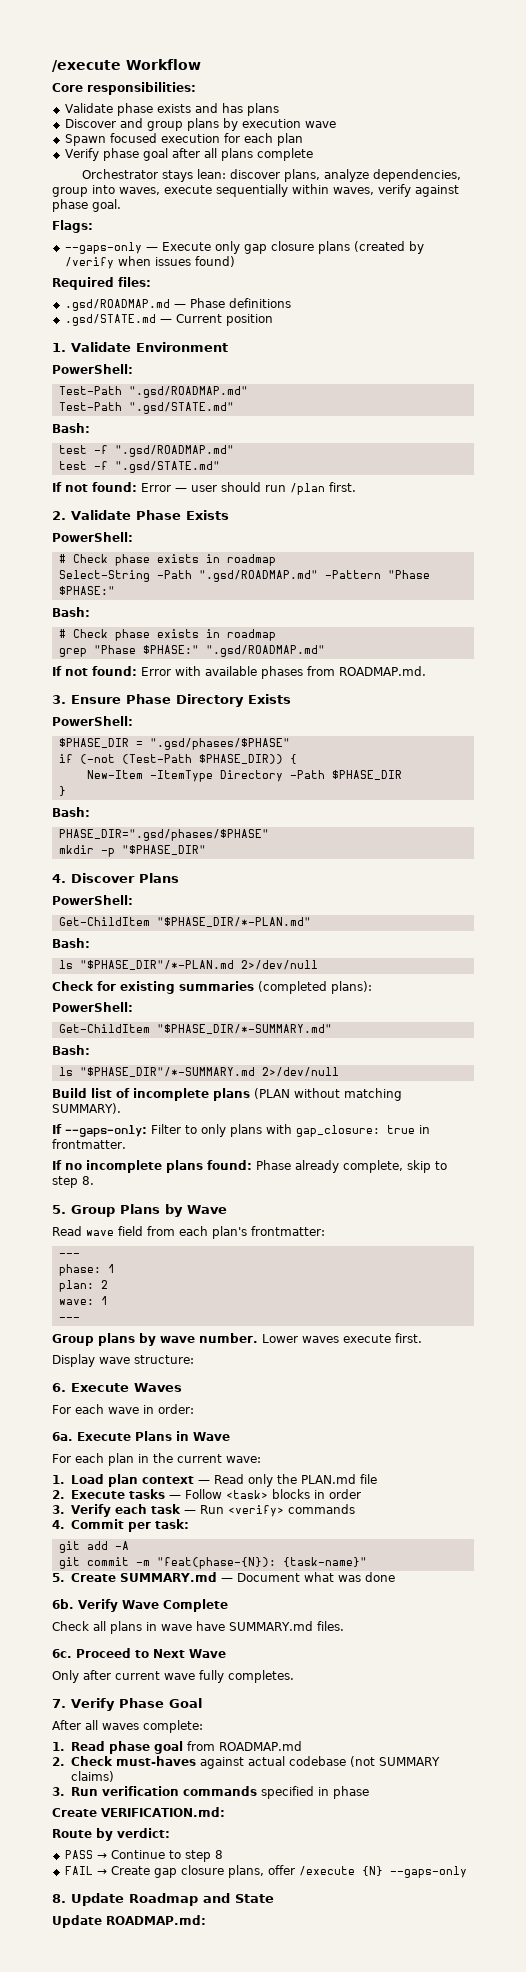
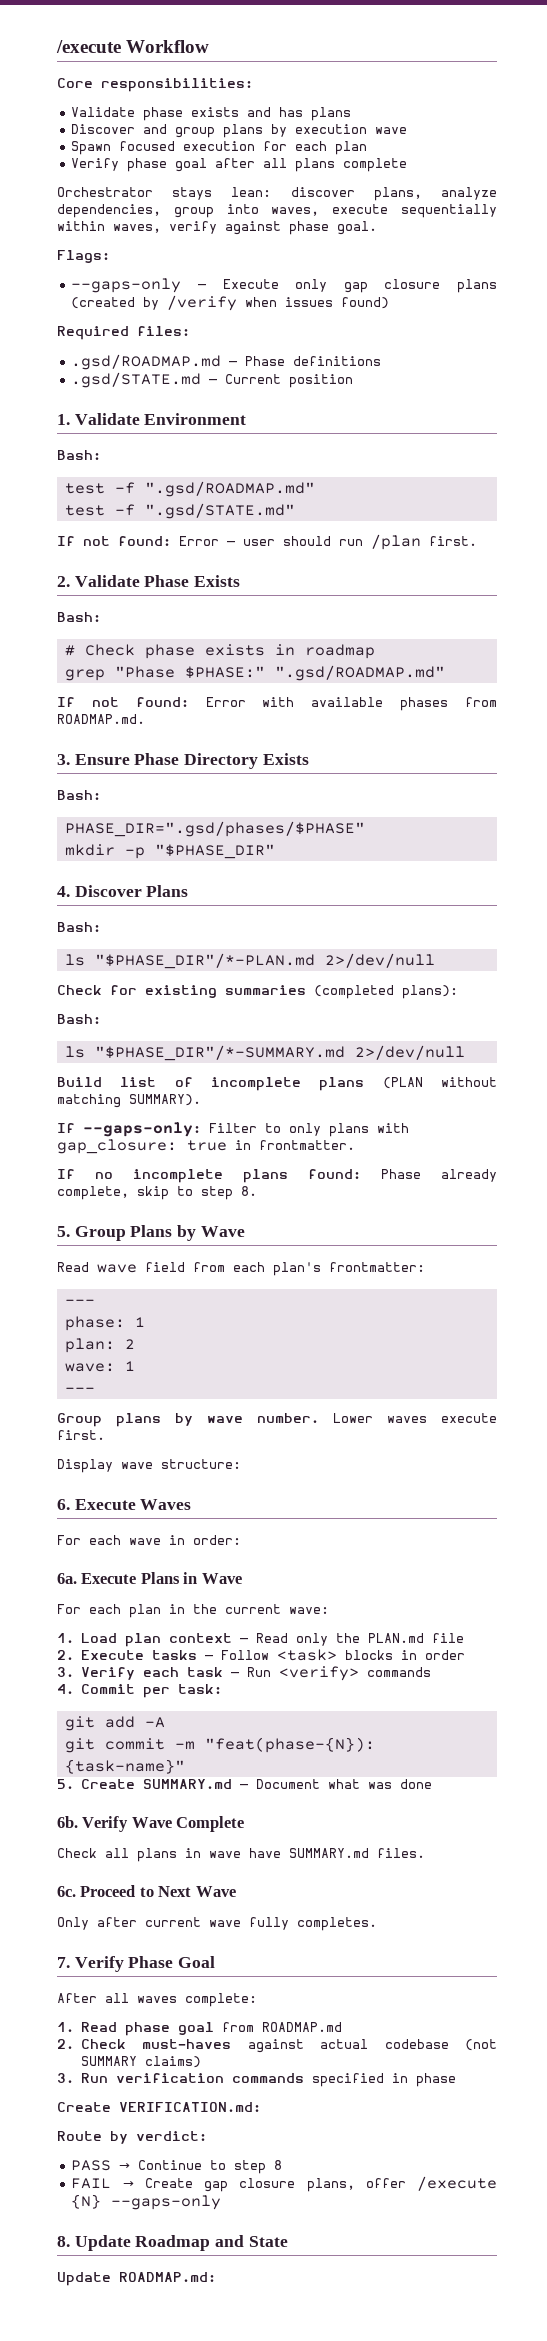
[52,364,133,374] [58,386,248,398] [58,402,234,414] // PowerShell: // Test-Path ".gsd/ROADMAP.md" // Test-Path ".gsd/STATE.md" -> (247, 419) none
[52,532,133,542] [58,554,276,566] [58,570,430,582] [58,586,115,595] // PowerShell: // # Check phase exists in roadmap // Select-String -Path ".gsd/ROADMAP.md" -Pattern "Phase $PHASE:" -> (241, 581) none
[52,716,133,726] [58,738,290,750] [58,754,297,764] [86,770,402,782] [58,786,66,796] // PowerShell: // $PHASE_DIR = ".gsd/phases/$PHASE" // if (-not (Test-Path $PHASE_DIR)) { // New-Item -ItemType Directory -Path $PHASE_DIR // } -> (309, 759) none
[52,895,133,905] [58,917,311,927] // PowerShell: // Get-ChildItem "$PHASE_DIR/*-PLAN.md" -> (189, 891) none
[52,1002,133,1012] [58,1024,332,1034] // PowerShell: // Get-ChildItem "$PHASE_DIR/*-SUMMARY.md" -> (458, 992) none

